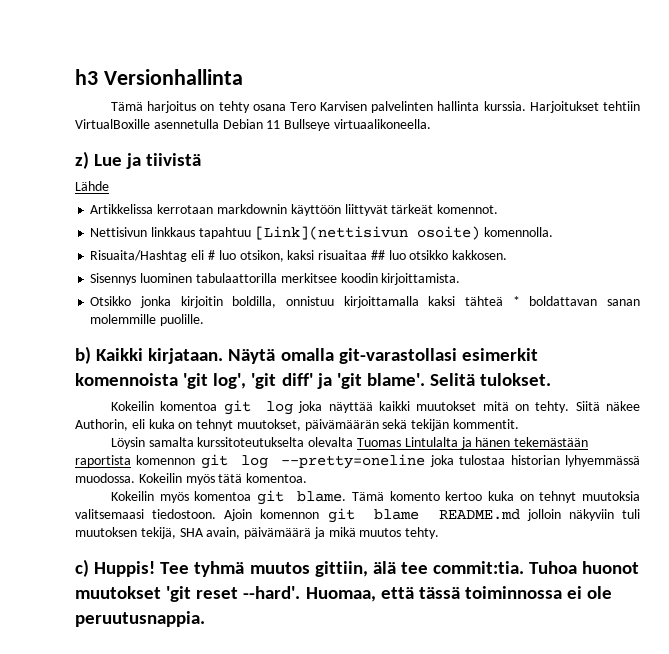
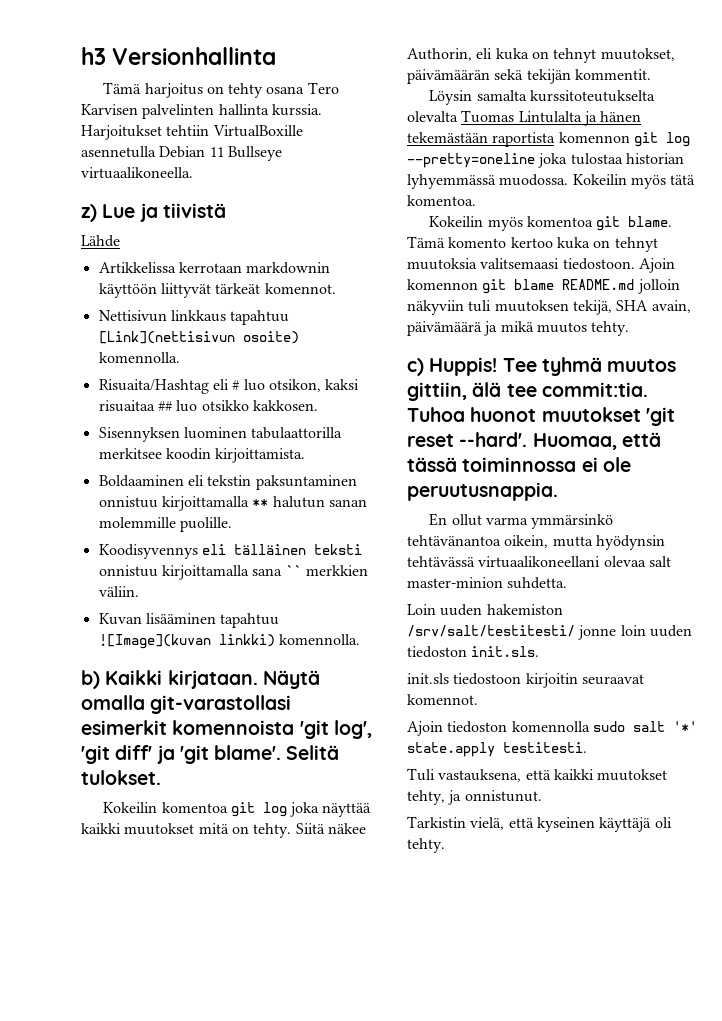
[90,273,137,285] Sisennys -> [98,427,180,442] Sisennyksen
[90,296,641,308] [90,314,205,326] Otsikko jonka kirjoitin boldilla, onnistuu kirjoittamalla kaksi tähteä * boldattavan sanan molemmille puolille. -> [98,475,357,490] [98,496,367,511] [98,517,232,532] [98,544,362,559] [98,565,368,580] [98,586,139,597] [98,613,280,628] [98,634,360,649] Boldaaminen eli tekstin paksuntaminen onnistuu kirjoittamalla ** halutun sanan molemmille puolille. // Koodisyvennys eli tälläinen teksti onnistuu kirjoittamalla sana `` merkkien väliin. // Kuvan lisääminen tapahtuu ![Image](kuvan linkki) komennolla.
(205, 619) none -> [429,513,614,529] [407,535,665,550] [407,556,671,568] [407,577,568,589] [407,604,563,616] [407,625,692,640] [407,646,540,658] [407,673,644,688] [407,694,478,705] [407,721,697,736] [407,742,587,757] [407,768,668,782] [407,790,542,805] [407,816,672,832] [407,838,445,853] // En ollut varma ymmärsinkö tehtävänantoa oikein, mutta hyödynsin tehtävässä virtuaalikoneellani olevaa salt master-minion suhdetta. // Loin uuden hakemiston /srv/salt/testitesti/ jonne loin uuden tiedoston init.sls. // init.sls tiedostoon kirjoitin seuraavat komennot. // Ajoin tiedoston komennolla sudo salt '*' state.apply testitesti. // Tuli vastauksena, että kaikki muutokset tehty, ja onnistunut. // Tarkistin vielä, että kyseinen käyttäjä oli tehty.

